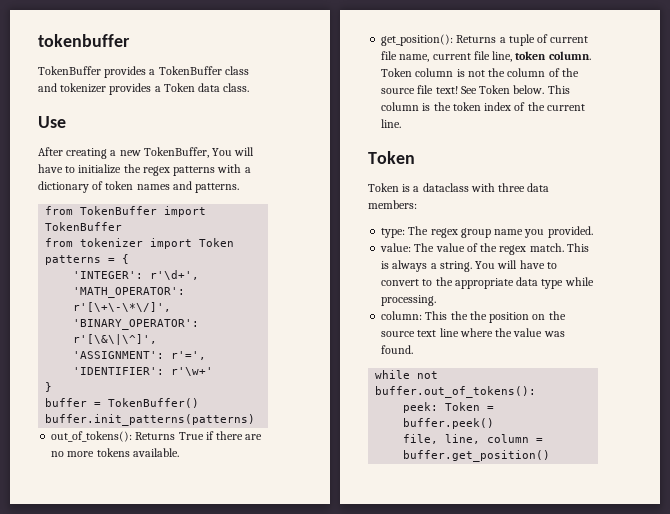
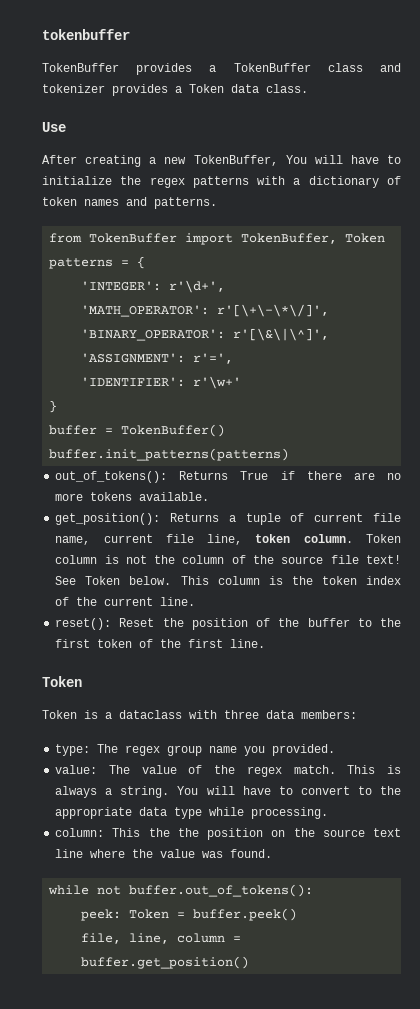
[45,222,123,231] [45,238,193,249] TokenBuffer // from tokenizer import -> [241,233,338,244] TokenBuffer,
(402, 123) none -> [55,618,402,630] [55,639,266,648] // reset(): Reset the position of the buffer to the first token of the first line.

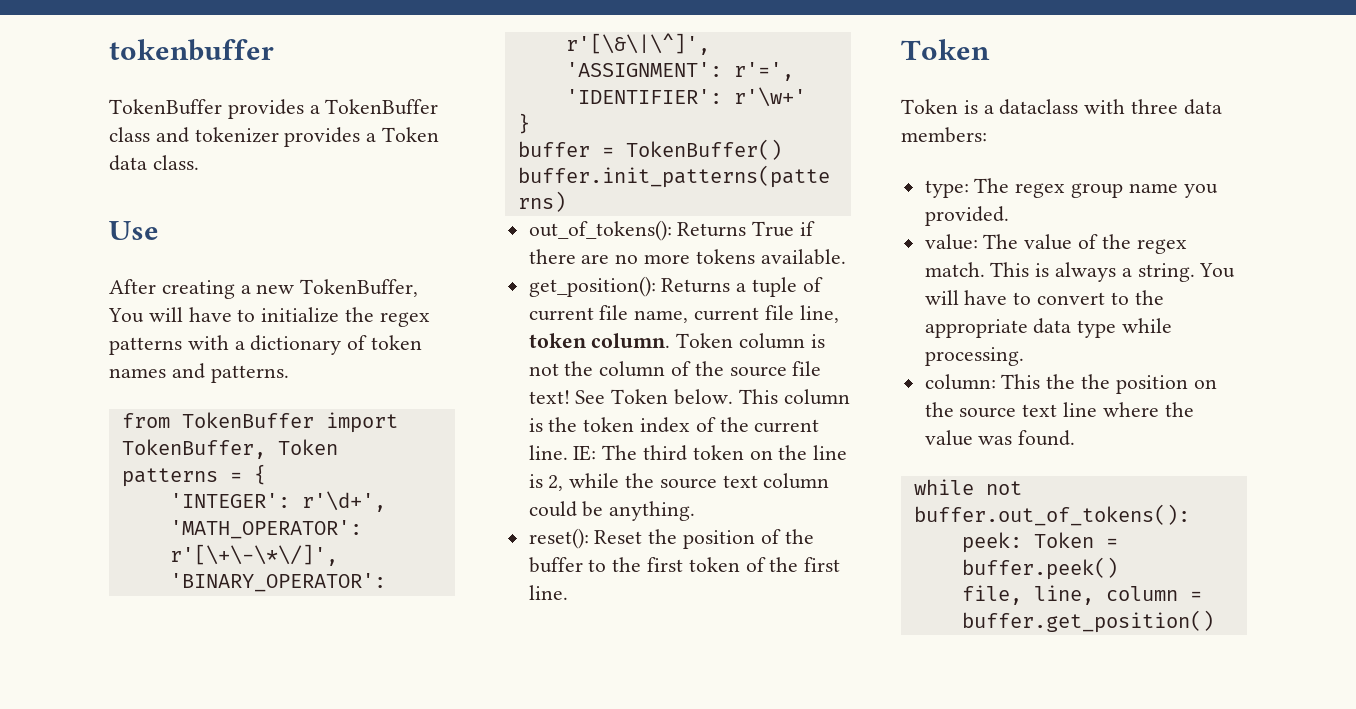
(196, 601) none -> [573,445,848,461] [528,473,830,491] [528,501,696,521] IE: The third token on the line is 2, while the source text column could be anything.

